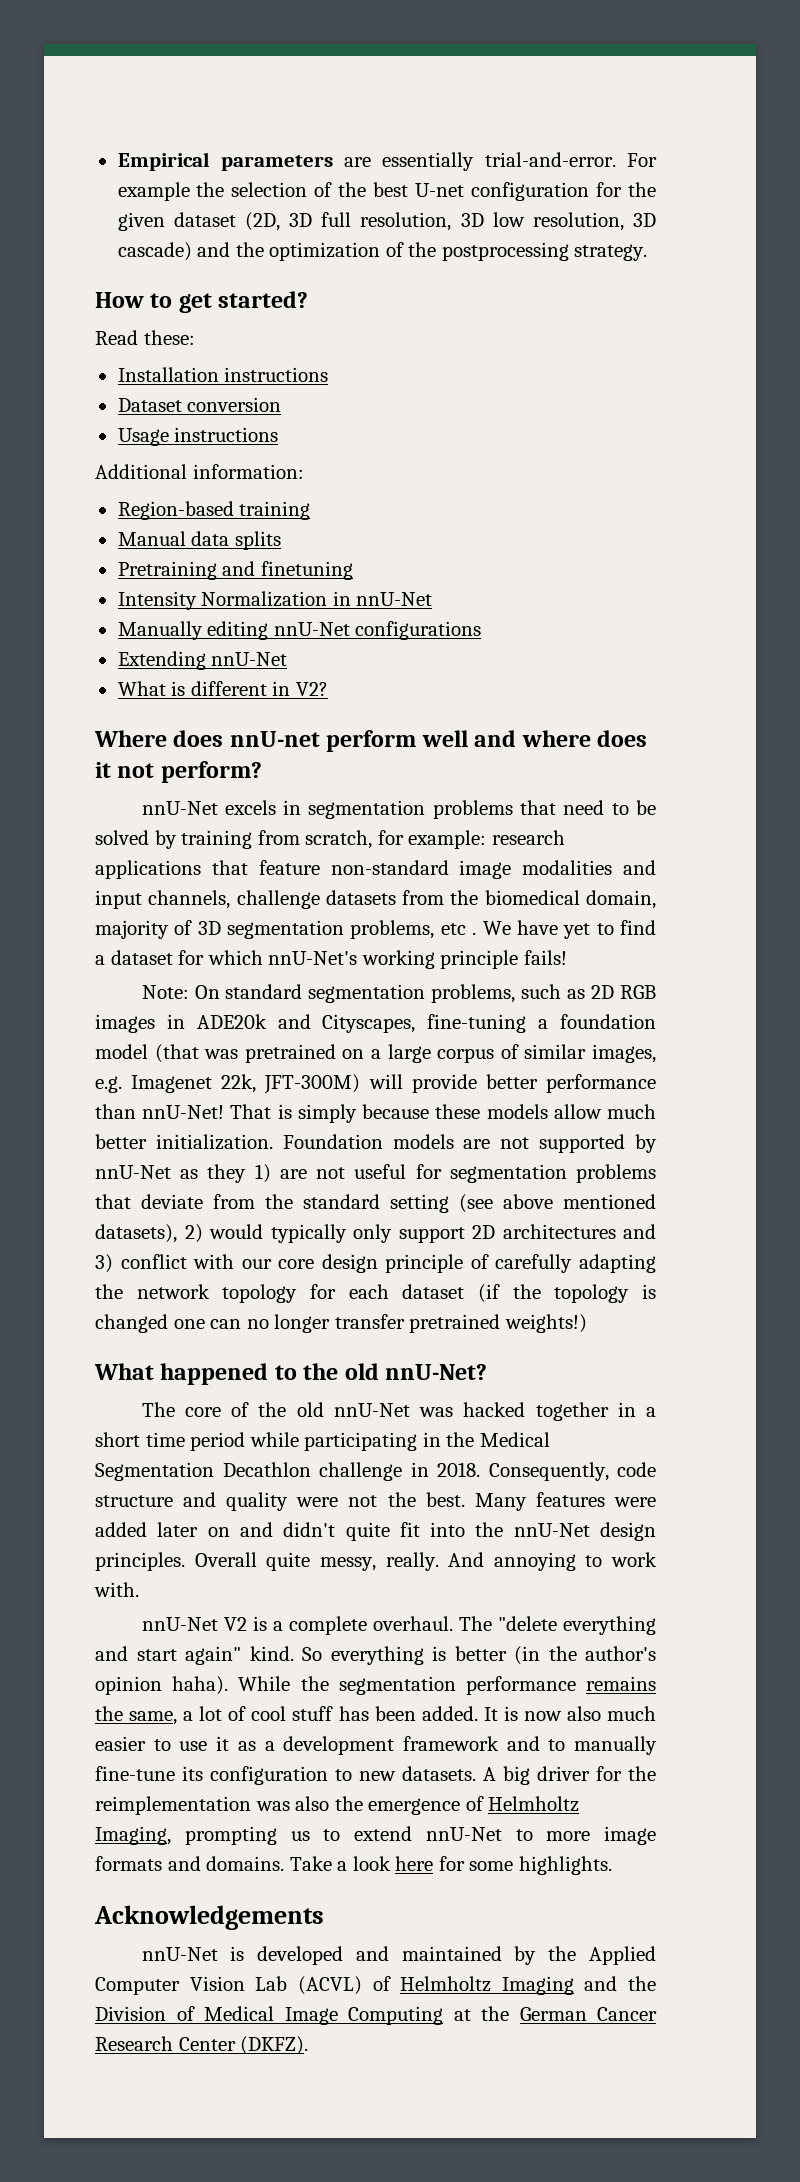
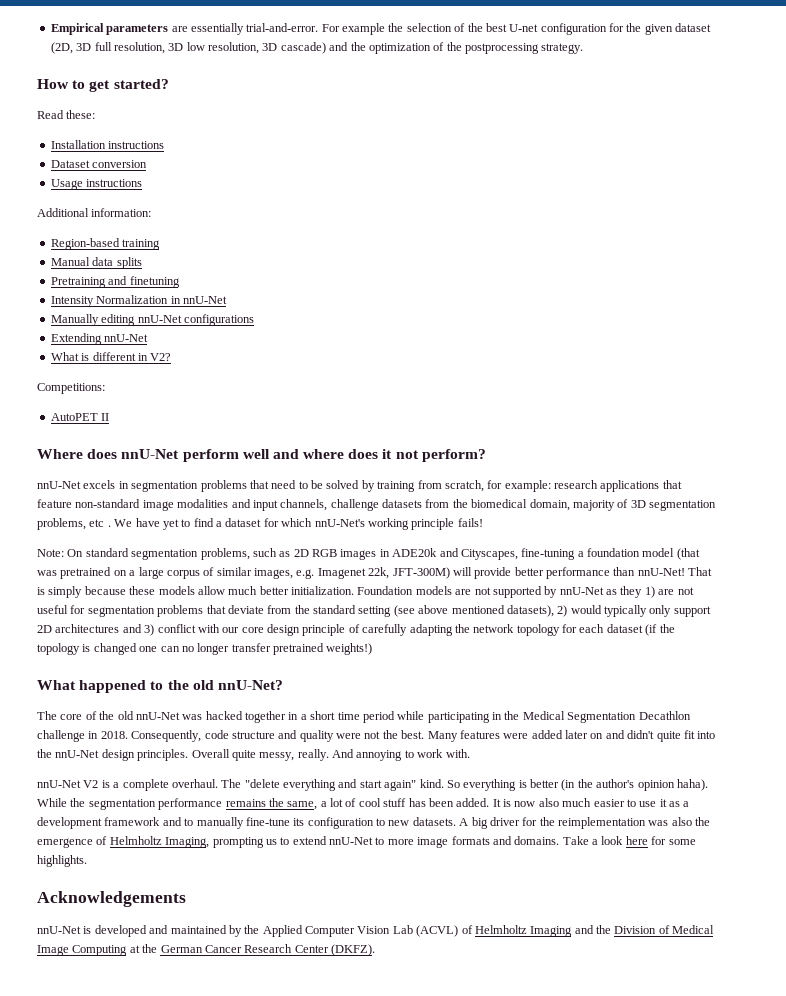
(328, 689) none -> [37,383,105,394] [50,413,110,421] // Competitions: // AutoPET II
[229,731,320,747] nnU-net -> [121,449,180,459] nnU-Net

